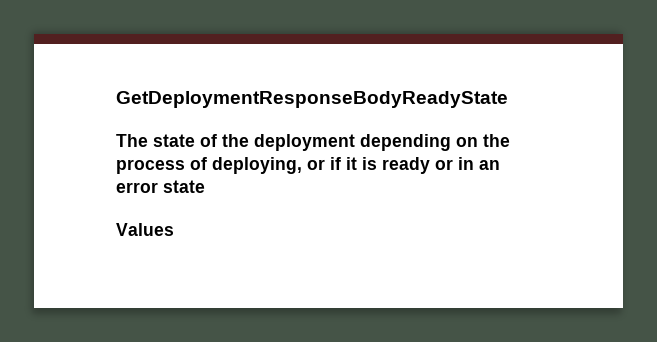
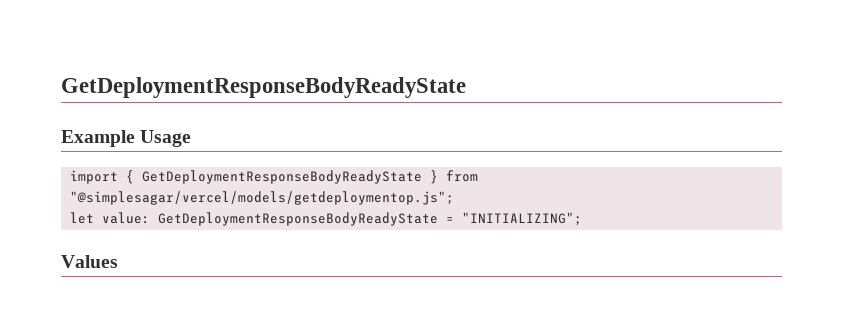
[116,134,510,151] [116,157,500,174] [116,180,205,193] The state of the deployment depending on the process of deploying, or if it is ready or in an error state -> [61,130,192,147] [69,170,478,184] [69,191,454,205] [69,212,582,226] Example Usage // import { GetDeploymentResponseBodyReadyState } from "@simplesagar/vercel/models/getdeploymentop.js"; // let value: GetDeploymentResponseBodyReadyState = "INITIALIZING";

